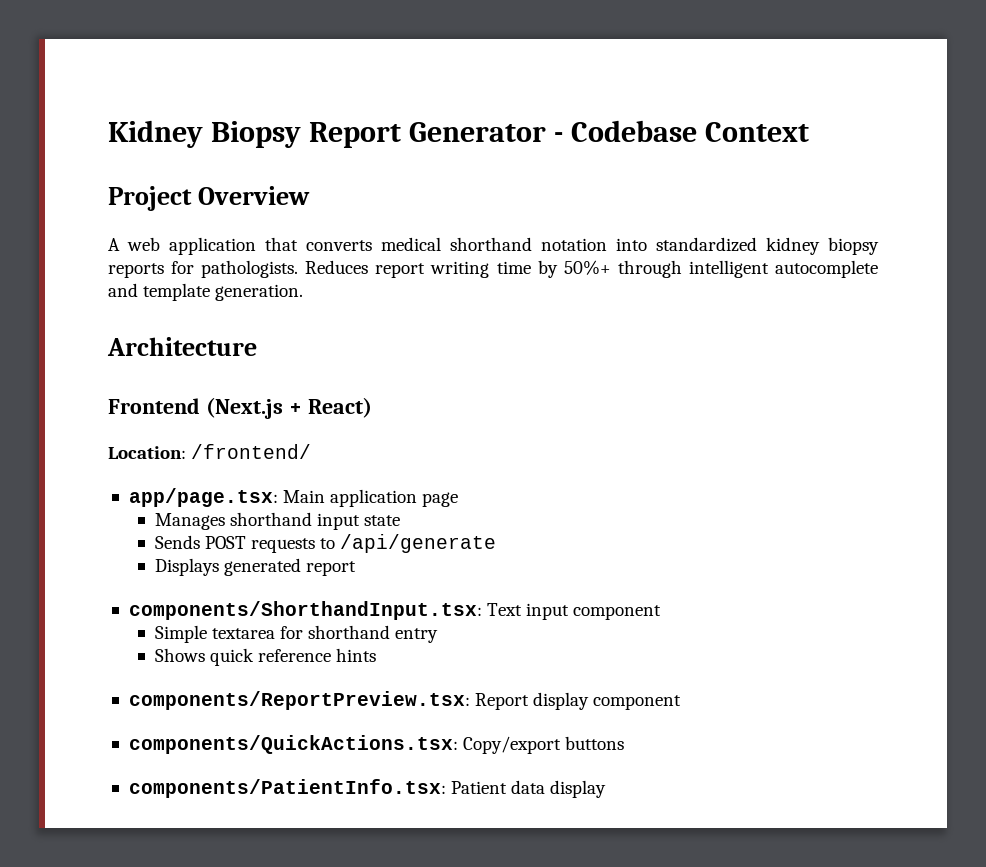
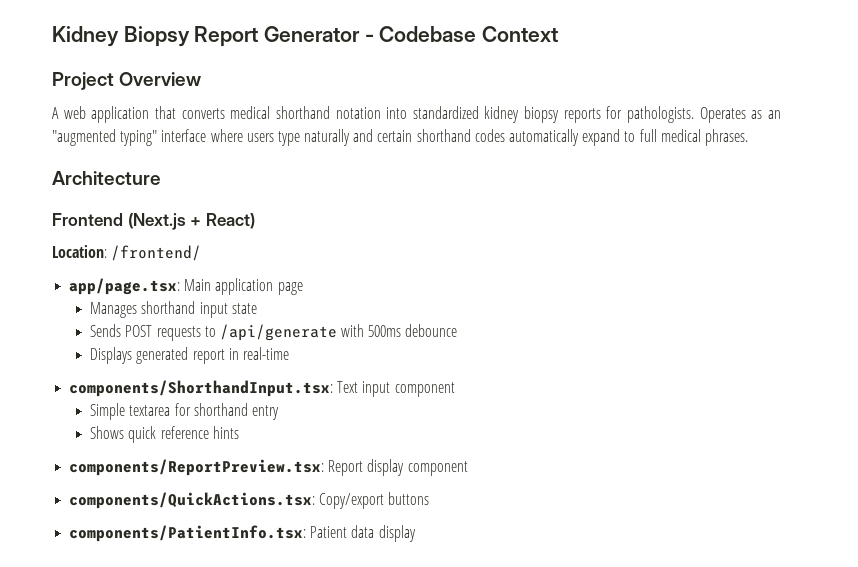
[305,260,879,278] [108,283,304,301] Reduces report writing time by 50%+ through intelligent autocomplete and template generation. -> [699,107,781,123] [52,129,748,146] Operates as an "augmented typing" interface where users type naturally and certain shorthand codes automatically expand to full medical phrases.
(497, 543) none -> [341,324,458,337] with 500ms debounce
(357, 568) none -> [228,347,289,360] in real-time

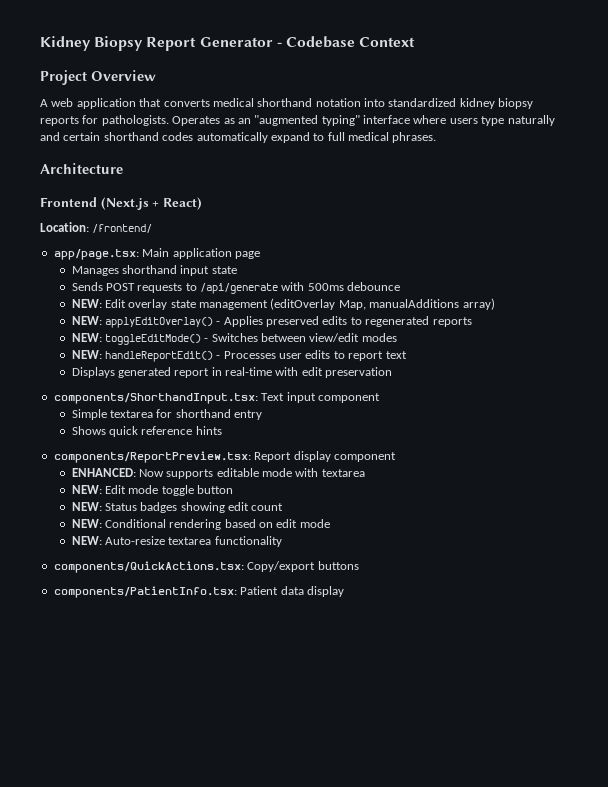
(458, 330) none -> [71,298,495,310] [71,316,472,328] [71,333,397,345] [71,350,407,362] // NEW: Edit overlay state management (editOverlay Map, manualAdditions array) // NEW: applyEditOverlay() - Applies preserved edits to regenerated reports // NEW: toggleEditMode() - Switches between view/edit modes // NEW: handleReportEdit() - Processes user edits to report text
(289, 353) none -> [275,367,393,378] with edit preservation
(468, 468) none -> [71,468,365,479] [71,485,234,496] [71,502,284,513] [71,519,330,530] [71,536,282,547] // ENHANCED: Now supports editable mode with textarea // NEW: Edit mode toggle button // NEW: Status badges showing edit count // NEW: Conditional rendering based on edit mode // NEW: Auto-resize textarea functionality

